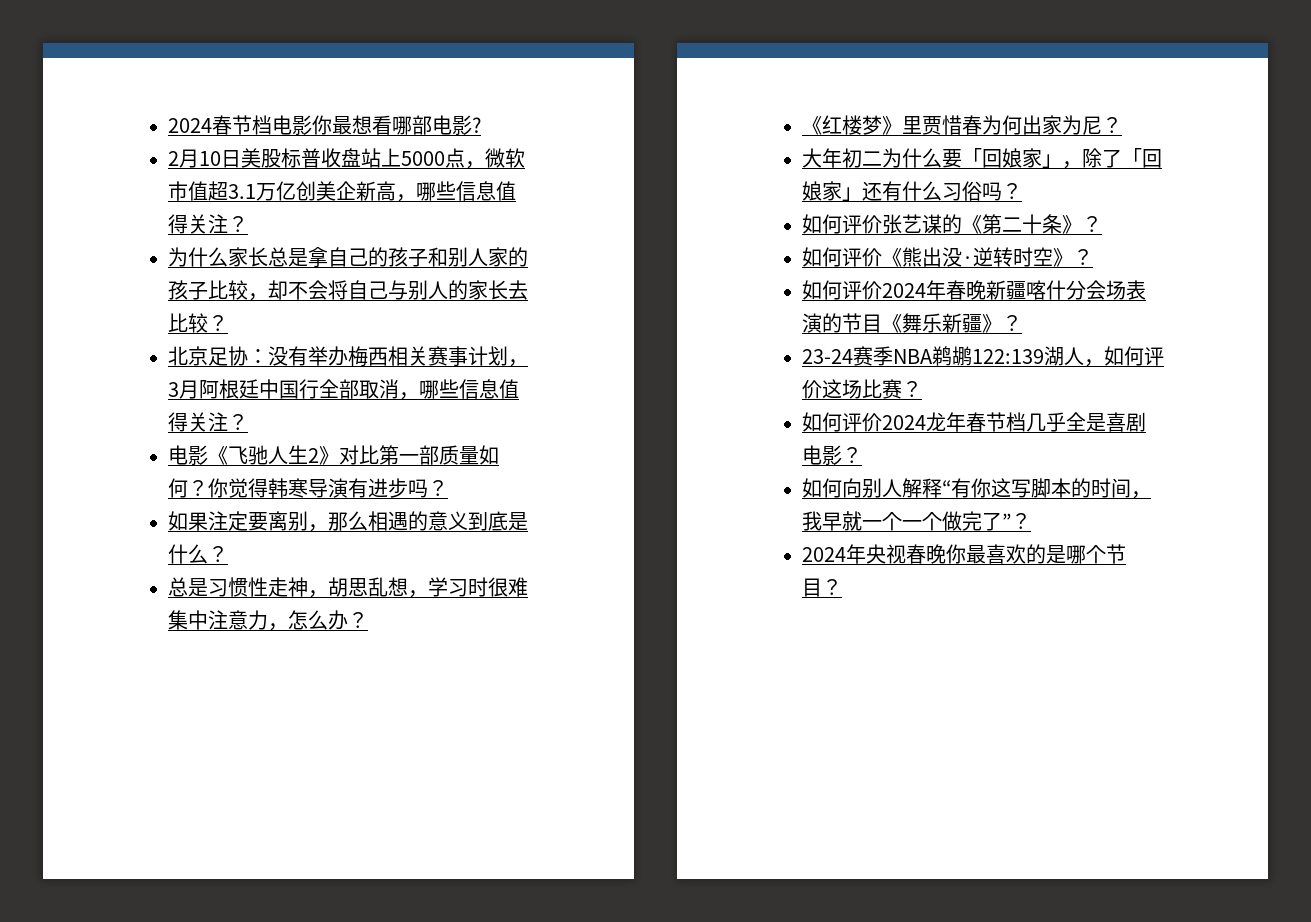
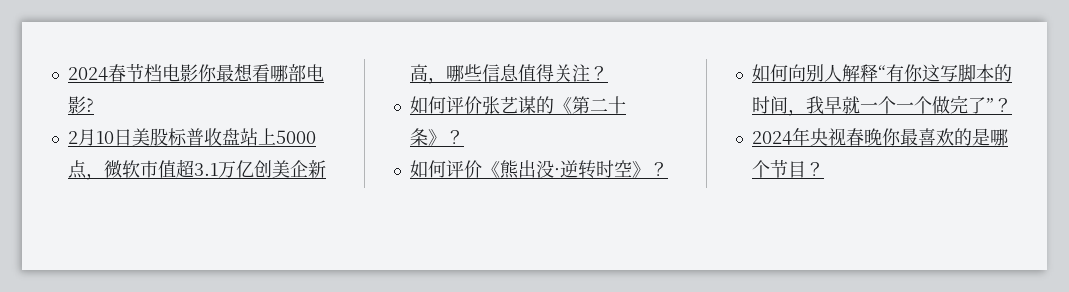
[168,247,528,268] [168,280,528,301] [168,313,228,333] [168,346,528,367] [168,379,519,400] [168,412,248,432] [168,445,499,465] [168,478,448,498] [168,511,528,532] [168,544,228,564] [168,577,528,598] [168,610,368,631] [802,115,1122,135] [802,148,1162,169] [802,181,1022,201] // 为什么家长总是拿自己的孩子和别人家的孩子比较，却不会将自己与别人的家长去比较？ // 北京足协：没有举办梅西相关赛事计划，3月阿根廷中国行全部取消，哪些信息值得关注？ // 电影《飞驰人生2》对比第一部质量如何？你觉得韩寒导演有进步吗？ // 如果注定要离别，那么相遇的意义到底是什么？ // 总是习惯性走神，胡思乱想，学习时很难集中注意力，怎么办？ // 《红楼梦》里贾惜春为何出家为尼？ // 大年初二为什么要「回娘家」，除了「回娘家」还有什么习俗吗？ -> (608, 73) none
[802,280,1146,300] [802,313,1022,333] [802,346,1164,367] [802,379,922,399] [802,412,1146,432] [802,445,862,465] // 如何评价2024年春晚新疆喀什分会场表演的节目《舞乐新疆》？ // 23-24赛季NBA鹈鹕122:139湖人，如何评价这场比赛？ // 如何评价2024龙年春节档几乎全是喜剧电影？ -> (668, 169) none

